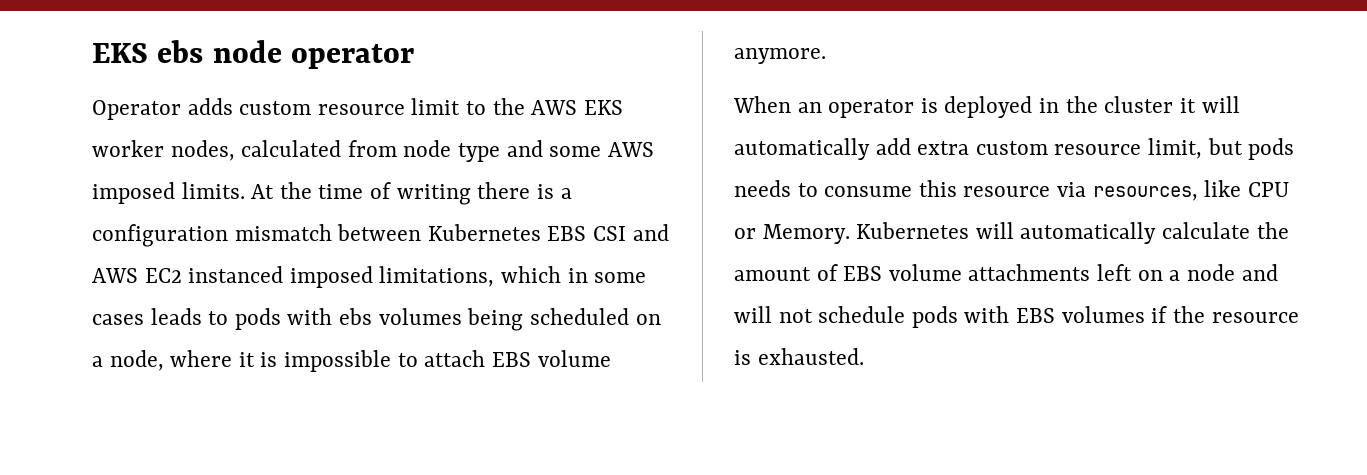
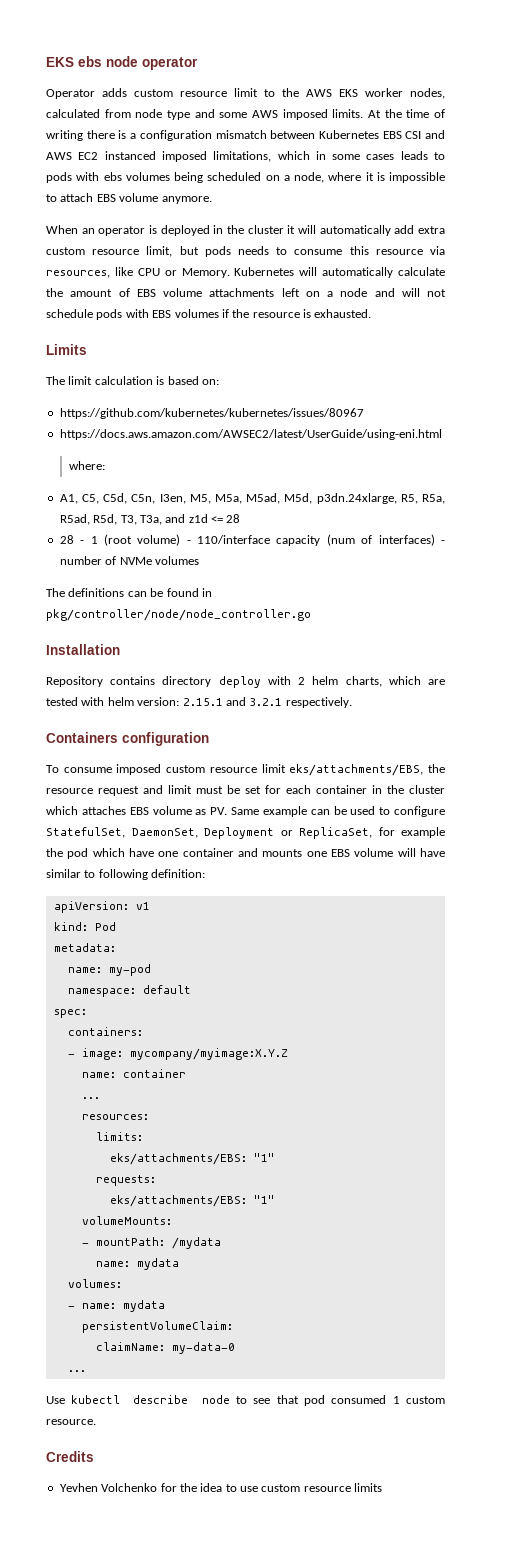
(864, 356) none -> [46,344,87,355] [46,376,219,385] [59,408,364,419] [59,429,442,440] [69,461,106,470] [59,493,445,504] [59,514,241,525] [59,534,445,546] [59,556,199,565] [46,588,212,597] [46,609,311,621] [46,644,120,655] [46,676,446,688] [46,697,352,708] [46,732,209,746] [46,764,446,776] [46,785,445,796] [46,806,445,817] [46,827,445,839] [46,848,445,859] [46,869,206,880] [53,901,150,913] [53,922,116,931] [53,943,116,952] [67,964,151,976] [67,985,191,997] [53,1009,87,1018] [67,1027,143,1036] [67,1048,288,1060] [81,1069,186,1078] [81,1097,100,1099] [81,1114,149,1120] [95,1132,143,1141] [109,1153,275,1165] [95,1175,156,1186] [109,1195,275,1207] [81,1216,172,1225] [81,1237,221,1249] [95,1258,179,1270] [67,1279,122,1288] [67,1300,165,1312] [81,1321,233,1333] [95,1342,235,1354] [67,1370,86,1372] [46,1395,445,1406] [46,1419,96,1425] [46,1451,94,1462] [59,1483,383,1492] // Limits // The limit calculation is based on: // https://github.com/kubernetes/kubernetes/issues/80967 // https://docs.aws.amazon.com/AWSEC2/latest/UserGuide/using-eni.html // where: // A1, C5, C5d, C5n, I3en, M5, M5a, M5ad, M5d, p3dn.24xlarge, R5, R5a, R5ad, R5d, T3, T3a, and z1d <= 28 // 28 - 1 (root volume) - 110/interface capacity (num of interfaces) - number of NVMe volumes // The definitions can be found in pkg/controller/node/node_controller.go // Installation // Repository contains directory deploy with 2 helm charts, which are tested with helm version: 2.15.1 and 3.2.1 respectively. // Containers configuration // To consume imposed custom resource limit eks/attachments/EBS, the resource request and limit must be set for each container in the cluster which attaches EBS volume as PV. Same example can be used to configure StatefulSet, DaemonSet, Deployment or ReplicaSet, for example the pod which have one container and mounts one EBS volume will have similar to following definition: // apiVersion: v1 // kind: Pod // metadata: // name: my-pod // namespace: default // spec: // containers: // - image: mycompany/myimage:X.Y.Z // name: container // ... // resources: // limits: // eks/attachments/EBS: "1" // requests: // eks/attachments/EBS: "1" // volumeMounts: // - mountPath: /mydata // name: mydata // volumes: // - name: mydata // persistentVolumeClaim: // claimName: my-data-0 // ... // Use kubectl describe node to see that pod consumed 1 custom resource. // Credits // Yevhen Volchenko for the idea to use custom resource limits

